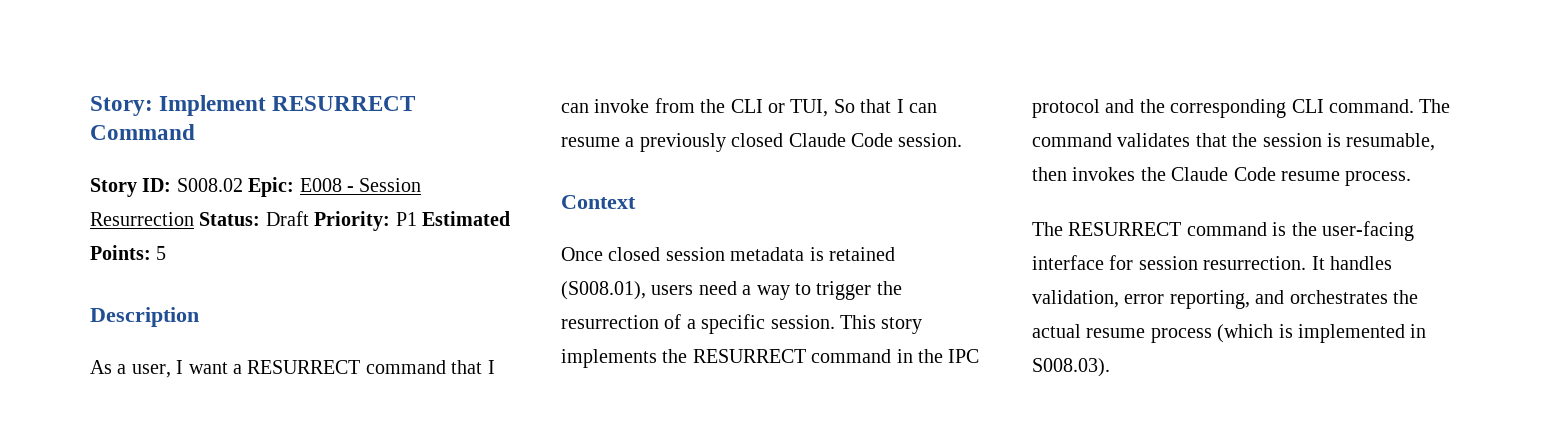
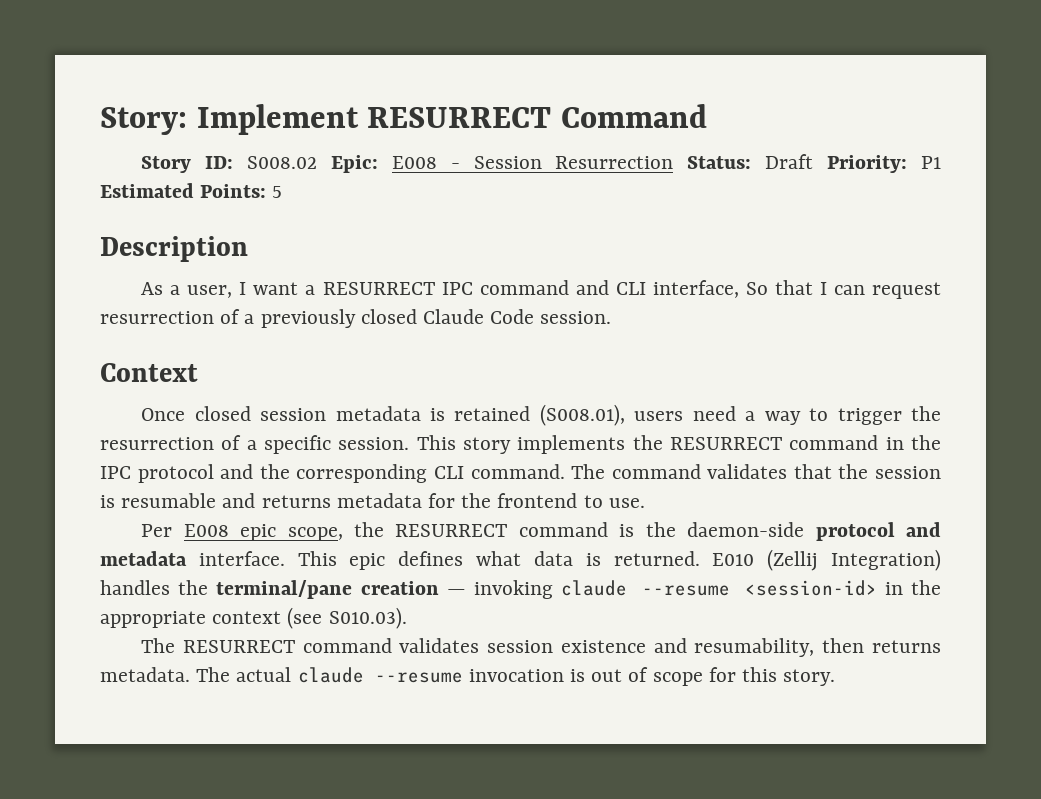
[365,360,495,374] [561,98,829,117] command that I can invoke from the CLI or TUI, -> [441,280,739,298] IPC command and CLI interface,
[561,137,620,147] resume -> [872,282,942,299] [100,309,241,324] request resurrection of
[1346,133,1436,151] [1032,167,1412,186] [1032,221,1414,241] [1032,255,1392,270] [1032,290,1418,309] [1032,324,1427,343] [1032,358,1110,377] resumable, then invokes the Claude Code resume process. // The RESURRECT command is the user-facing interface for session resurrection. It handles validation, error reporting, and orchestrates the actual resume process (which is implemented in S008.03). -> [121,493,645,508] [141,522,942,541] [100,549,941,571] [100,580,941,599] [100,607,407,629] [141,638,941,657] [100,667,836,686] resumable and returns metadata for the frontend to use. // Per E008 epic scope, the RESURRECT command is the daemon-side protocol and metadata interface. This epic defines what data is returned. E010 (Zellij Integration) handles the terminal/pane creation — invoking claude --resume <session-id> in the appropriate context (see S010.03). // The RESURRECT command validates session existence and resumability, then returns metadata. The actual claude --resume invocation is out of scope for this story.

